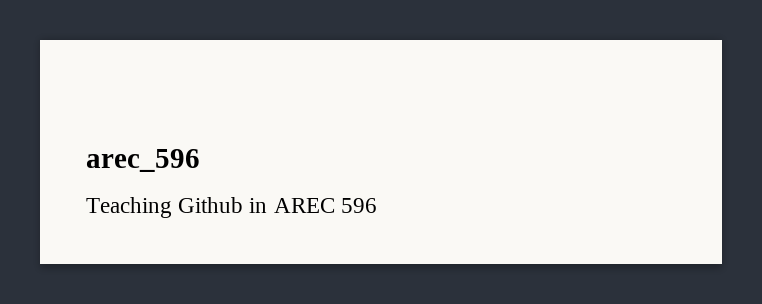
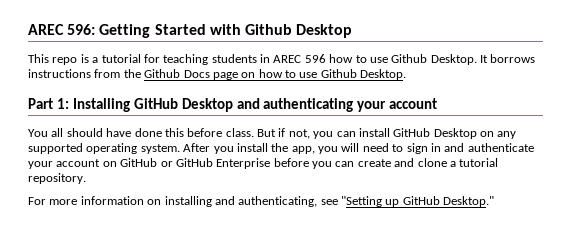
[86,149,200,172] [86,197,377,218] arec_596 // Teaching Github in AREC 596 -> [28,24,353,38] [28,54,536,65] [28,69,407,80] [28,98,438,112] [28,128,517,139] [28,143,534,154] [28,158,499,169] [28,173,86,184] [28,196,495,207] AREC 596: Getting Started with Github Desktop // This repo is a tutorial for teaching students in AREC 596 how to use Github Desktop. It borrows instructions from the Github Docs page on how to use Github Desktop. // Part 1: Installing GitHub Desktop and authenticating your account // You all should have done this before class. But if not, you can install GitHub Desktop on any supported operating system. After you install the app, you will need to sign in and authenticate your account on GitHub or GitHub Enterprise before you can create and clone a tutorial repository. // For more information on installing and authenticating, see "Setting up GitHub Desktop."

